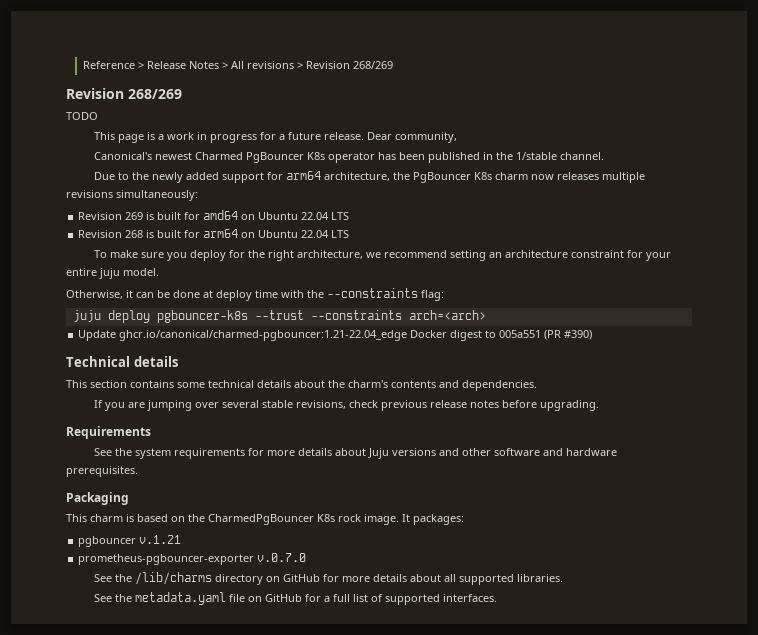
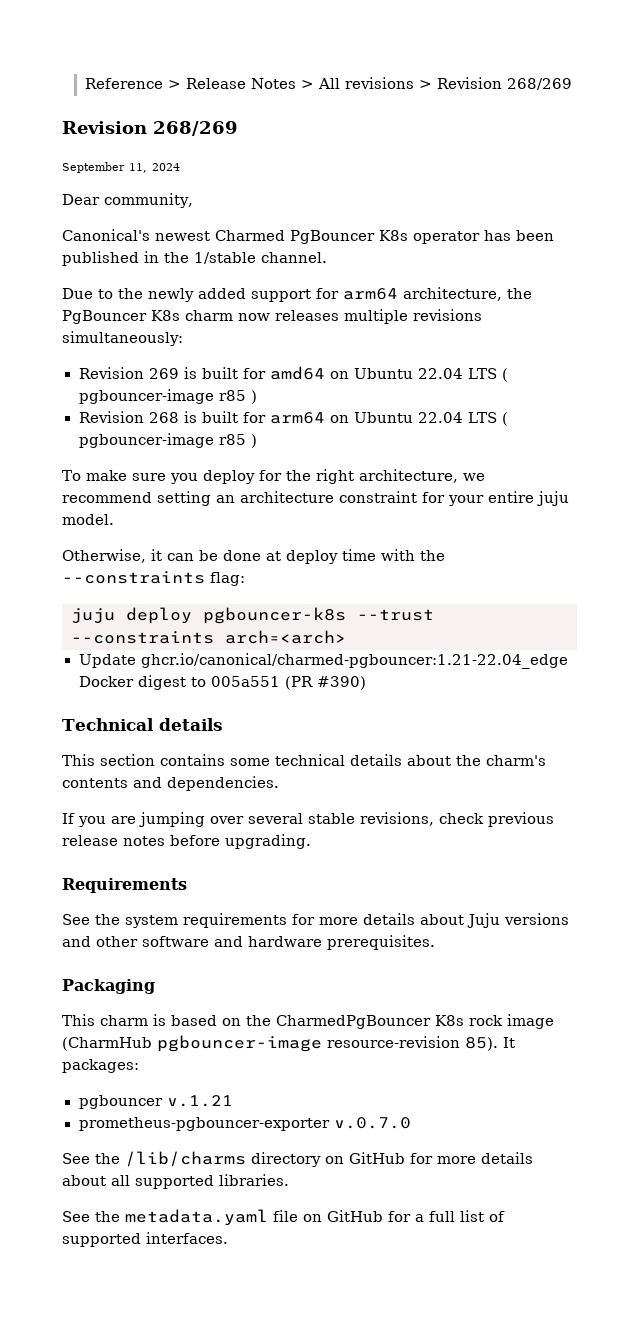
[66,112,98,120] [94,132,365,143] TODO // This page is a work in progress for a future release. -> [62,162,180,173] September 11, 2024 //
(350, 216) none -> [502,368,509,382] [78,389,257,404] ( pgbouncer-image r85 )
(350, 234) none -> [502,412,509,426] [78,433,257,448] ( pgbouncer-image r85 )
[364,514,399,525] image. -> [507,1014,554,1029] [62,1035,498,1052] image (CharmHub pgbouncer-image resource-revision 85).

